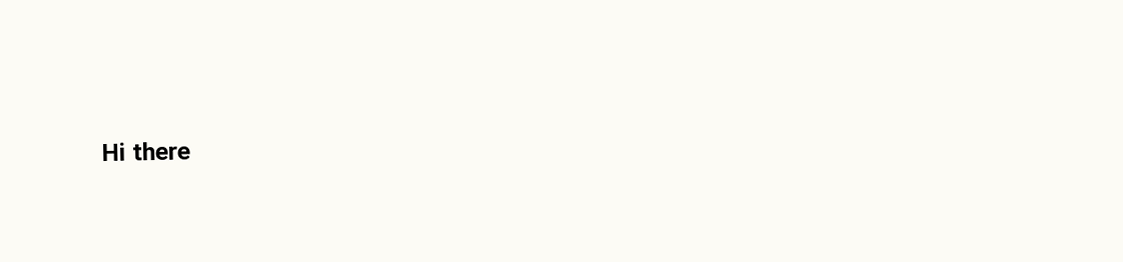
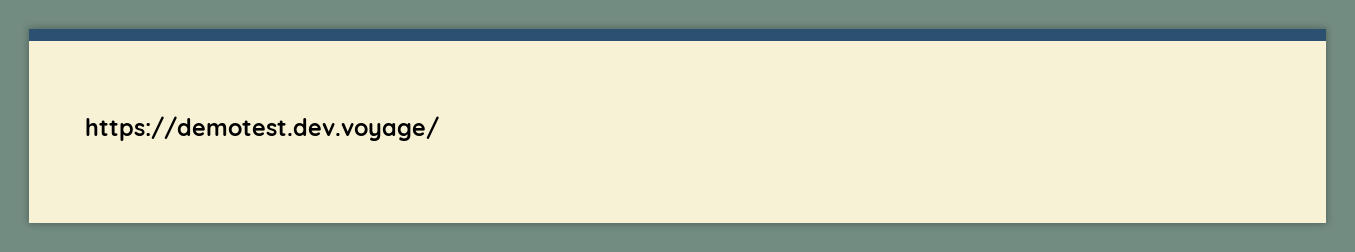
[101,141,191,162] Hi there -> [85,116,439,141] https://demotest.dev.voyage/

